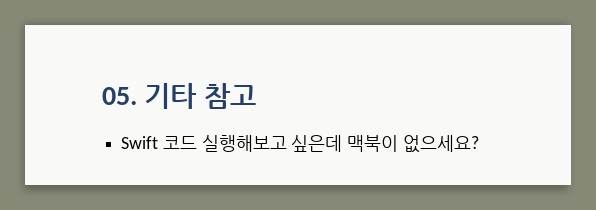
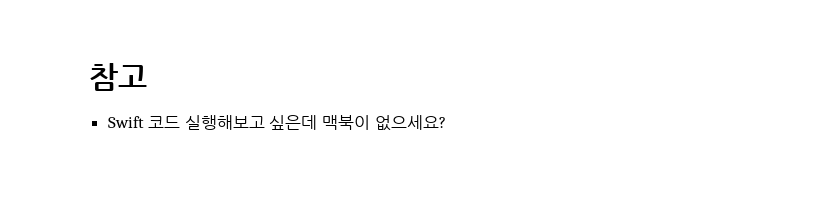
[102,83,198,109] 05. 기타 -> (89, 77) none

